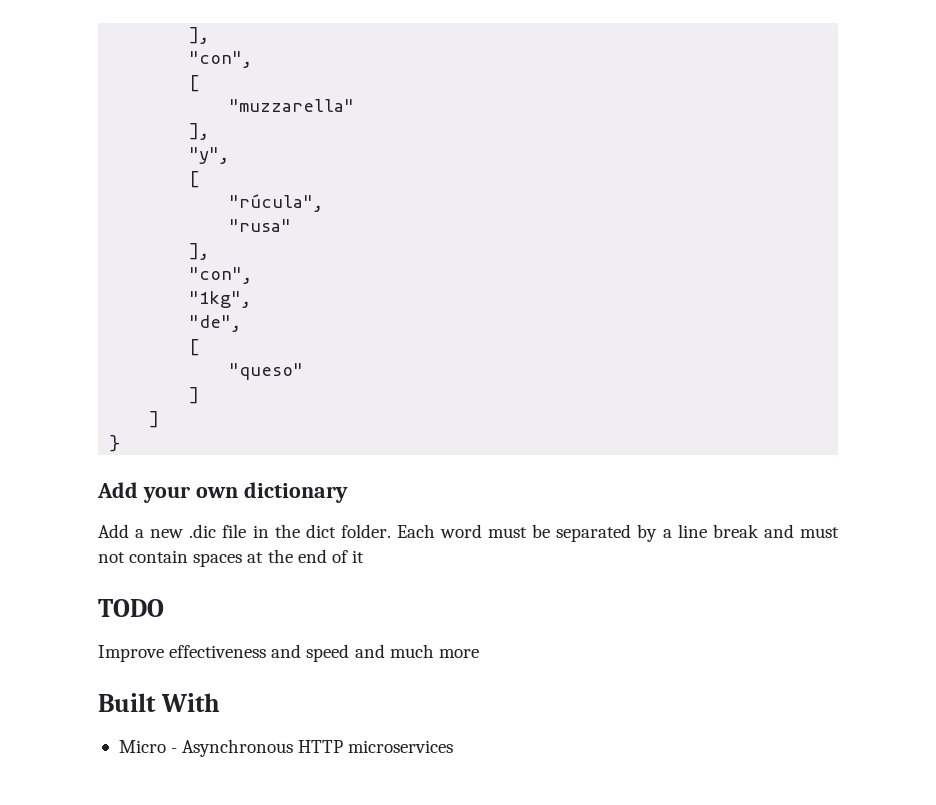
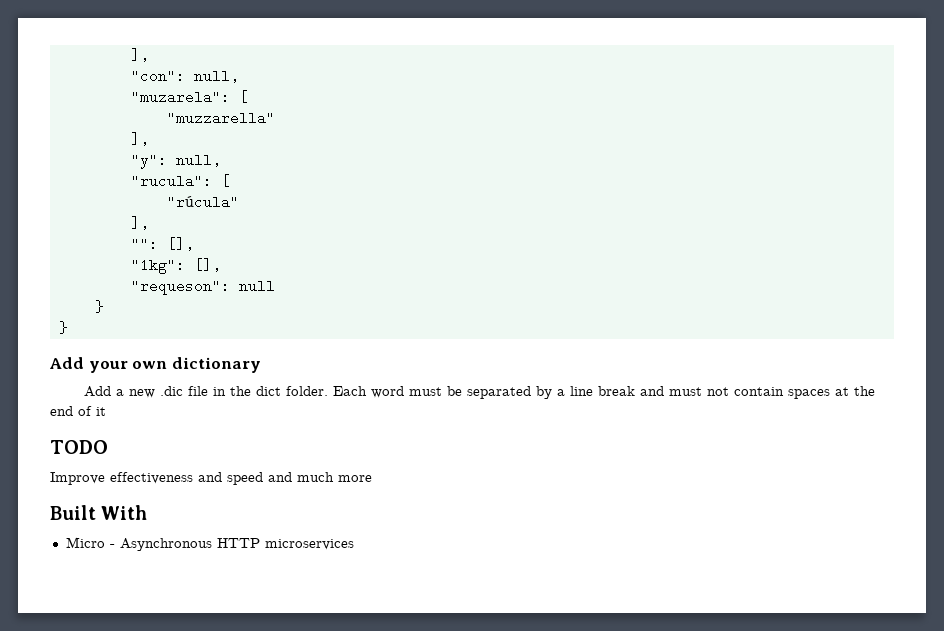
[189,27,210,44] [189,51,253,68] ], // "con", // -> [130,48,149,62] [130,69,239,83] [130,90,230,104] ], // "con": null, // "muzarela":
[189,147,230,164] [189,171,201,188] [229,194,324,212] [229,219,292,232] [189,243,210,260] [189,267,253,284] [189,291,252,308] [189,315,242,332] [189,339,201,356] [229,363,304,380] [189,387,200,404] [149,411,160,428] "y", // [ // "rúcula", // "rusa" // ], // "con", // "1kg", // "de", // [ // "queso" // ] // ] -> [130,153,221,169] [130,174,230,188] [166,195,239,209] [130,216,149,230] [130,237,194,251] [130,258,221,274] [130,279,275,295] [94,300,104,313] "y": null, // "rucula": [ // "rúcula" // ], // "": [], // "1kg": [], // "requeson": null // }

